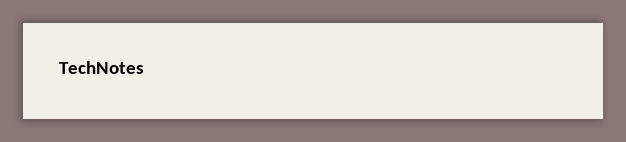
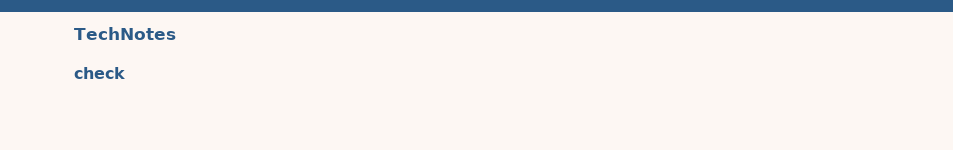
(144, 67) none -> [74,67,125,79] // check

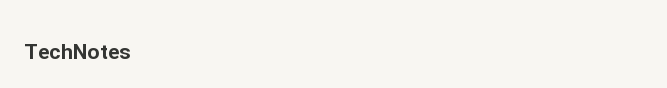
[74,67,125,79] // check -> (131, 51) none

